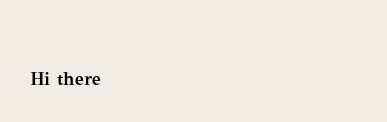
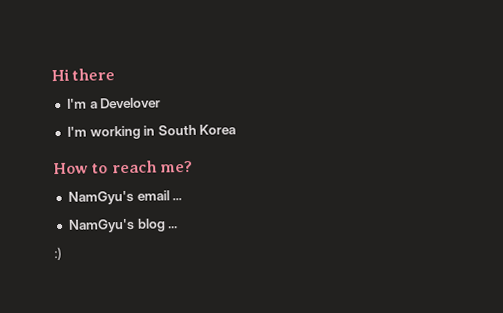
(101, 79) none -> [66,97,162,109] [66,124,237,140] [53,160,193,175] [67,190,183,205] [67,218,179,233] [54,246,62,261] // I'm a Develover // I'm working in South Korea // How to reach me? // NamGyu's email ... // NamGyu's blog ... // :)

